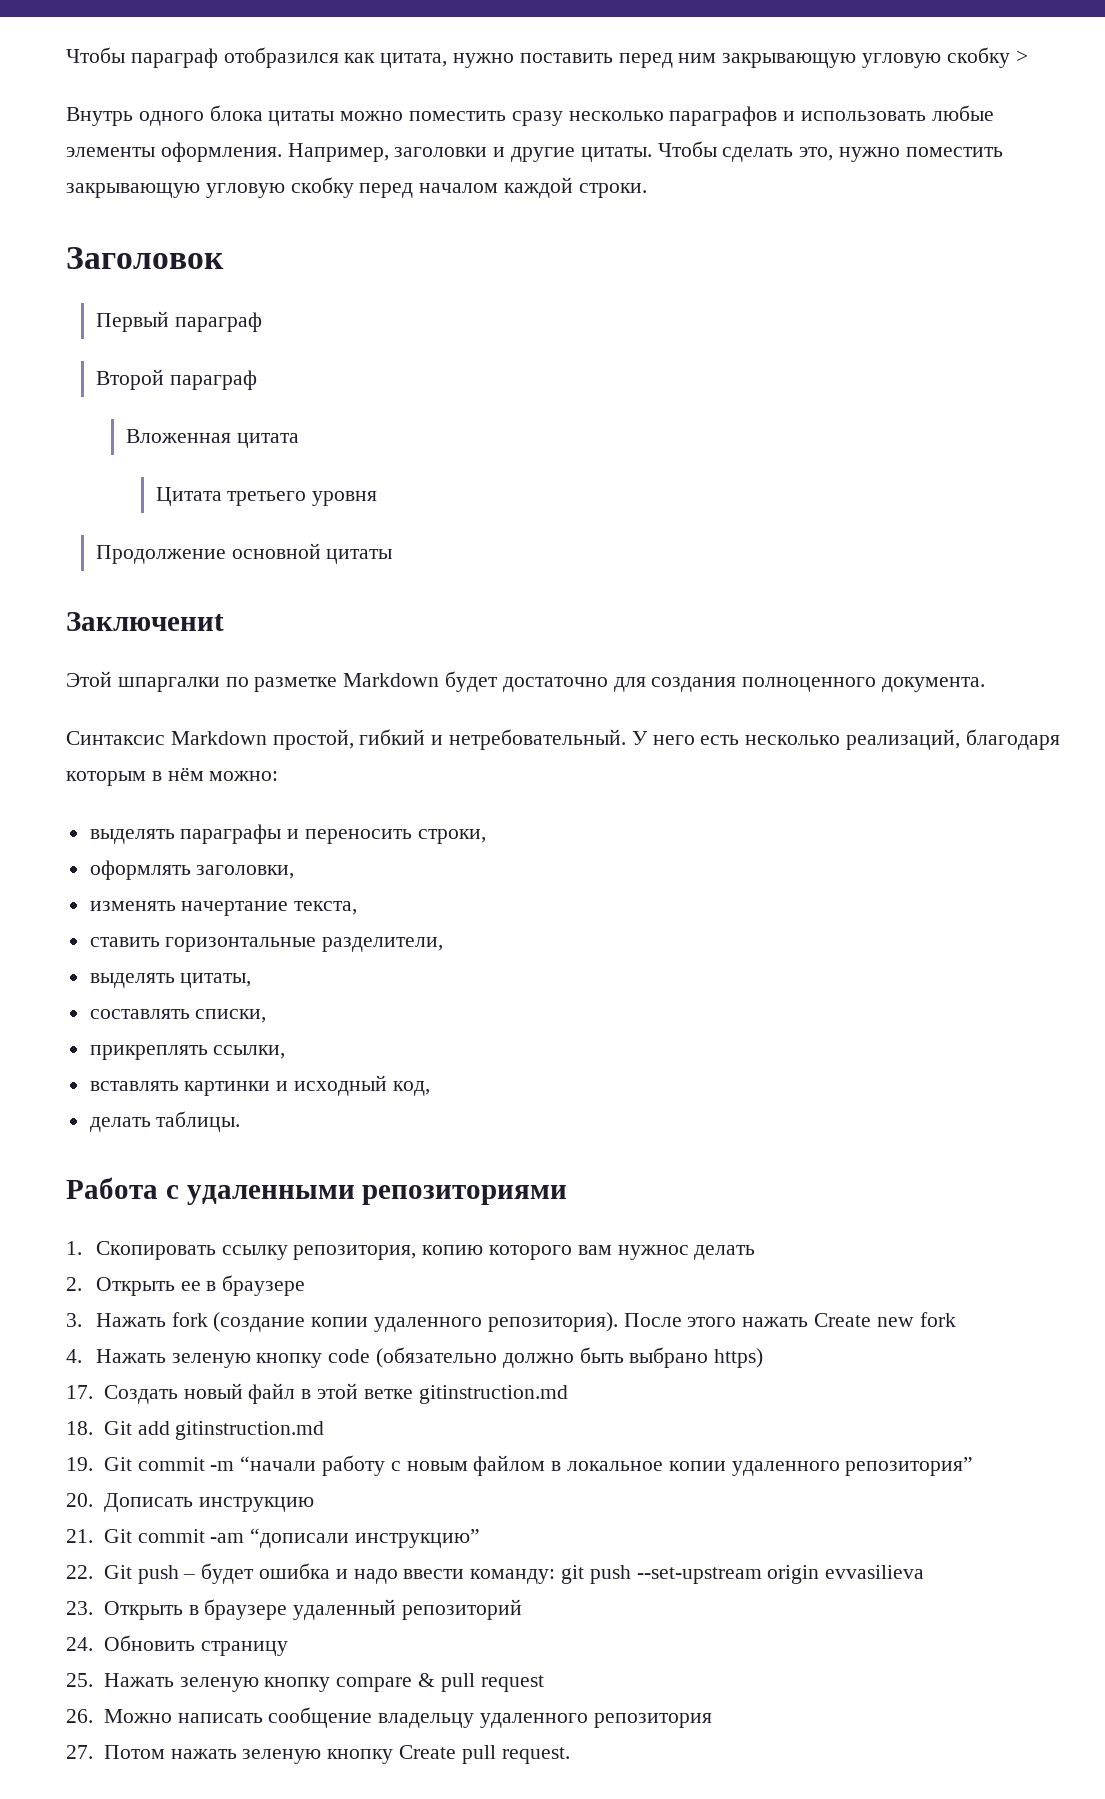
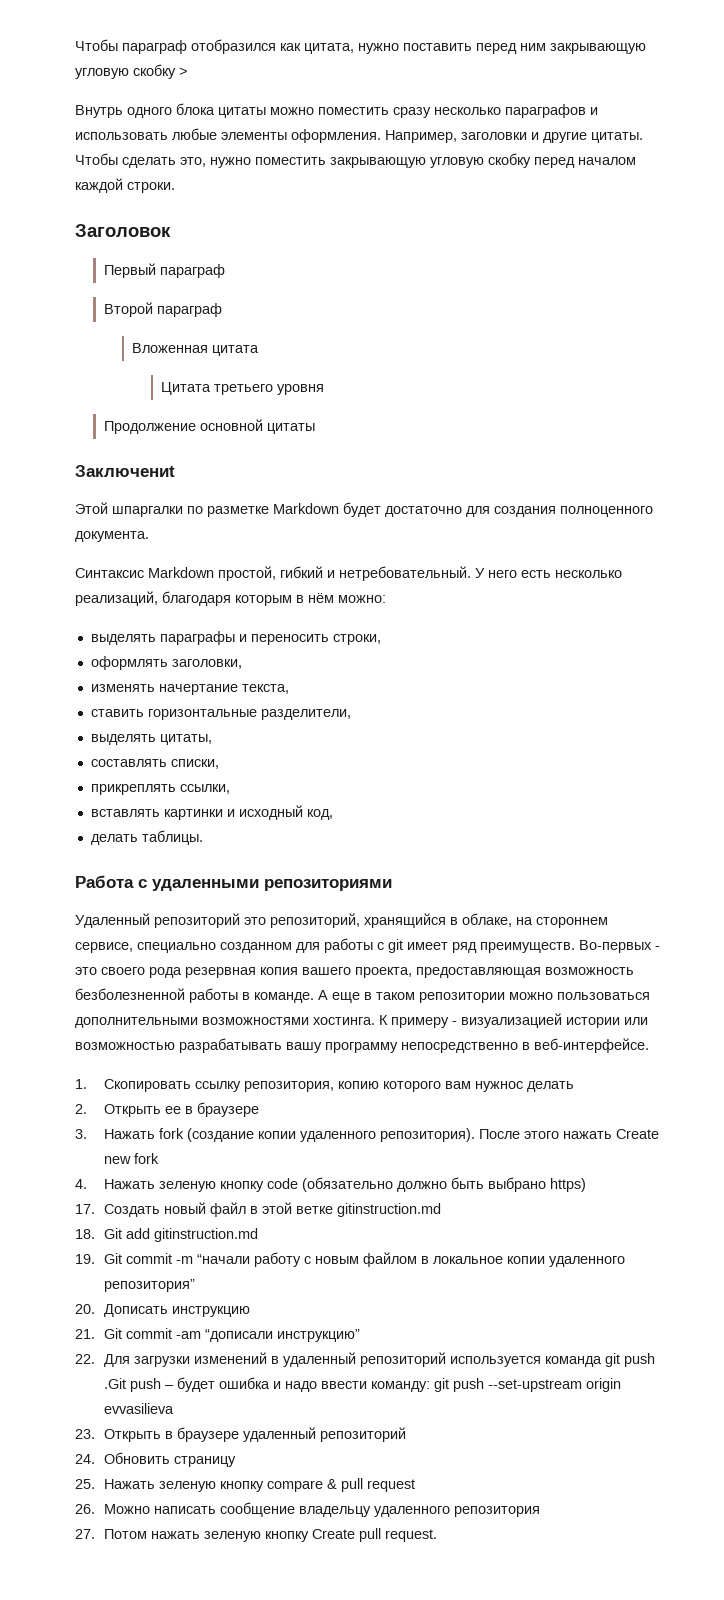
(568, 1195) none -> [75,913,608,928] [75,938,660,953] [75,967,634,978] [75,988,650,1003] [75,1013,648,1028] [75,1038,649,1053] // Удаленный репозиторий это репозиторий, хранящийся в облаке, на стороннем сервисе, специально созданном для работы с git имеет ряд преимуществ. Во-первых - это своего рода резервная копия вашего проекта, предоставляющая возможность безболезненной работы в команде. А еще в таком репозитории можно пользоваться дополнительными возможностями хостинга. К примеру - визуализацией истории или возможностью разрабатывать вашу программу непосредственно в веб-интерфейсе.
[103,1565,132,1579] Git -> [103,1352,655,1367] [103,1378,126,1389] Для загрузки изменений в удаленный репозиторий используется команда git push .Git

